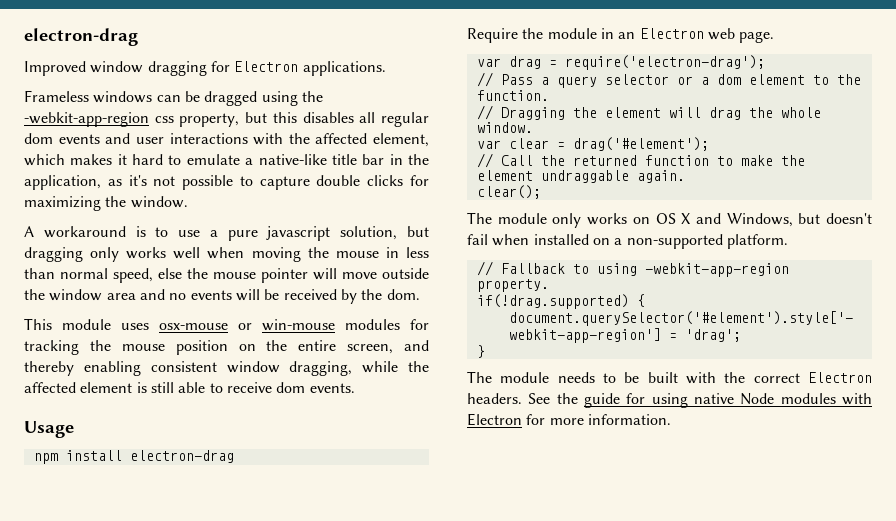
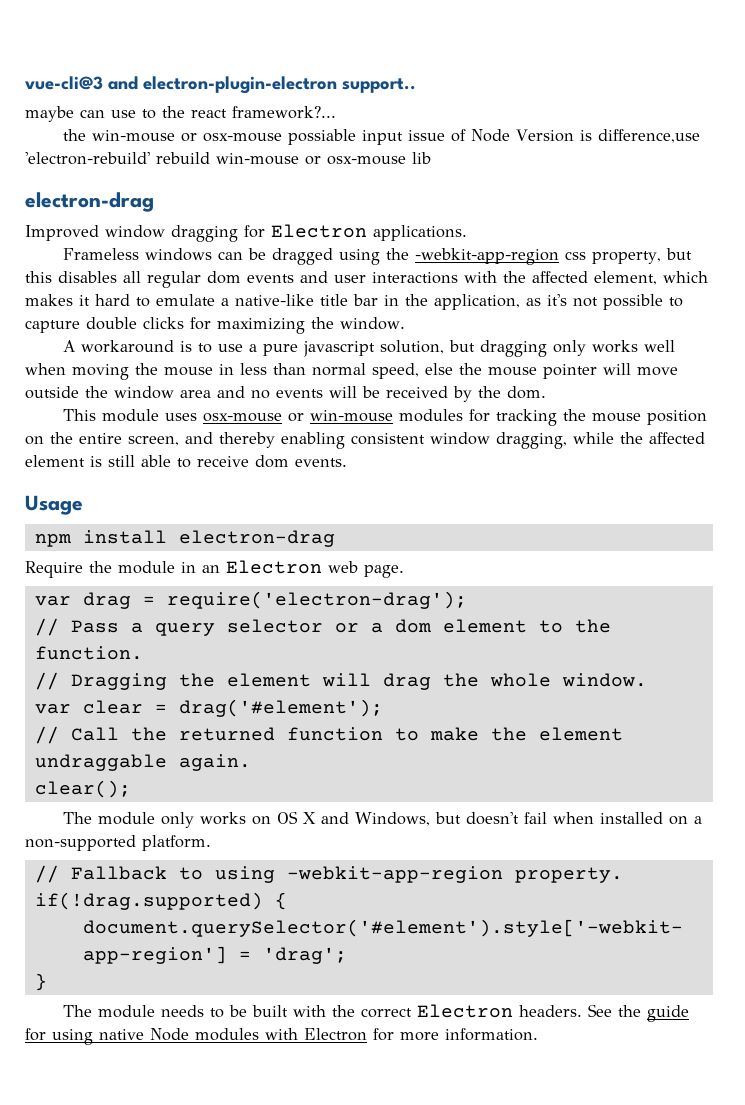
(24, 37) none -> [25,76,416,94] [25,106,336,122] [63,129,701,145] [25,152,431,165] vue-cli@3 and electron-plugin-electron support.. // maybe can use to the react framework?... // the win-mouse or osx-mouse possiable input issue of Node Version is difference,use 'electron-rebuild' rebuild win-mouse or osx-mouse lib //

